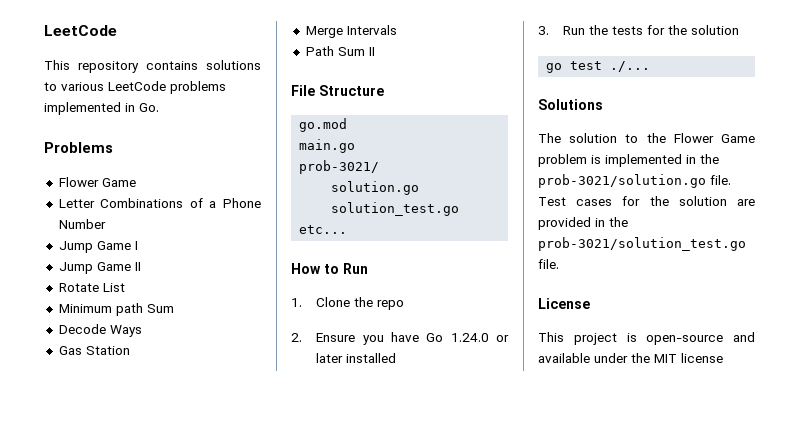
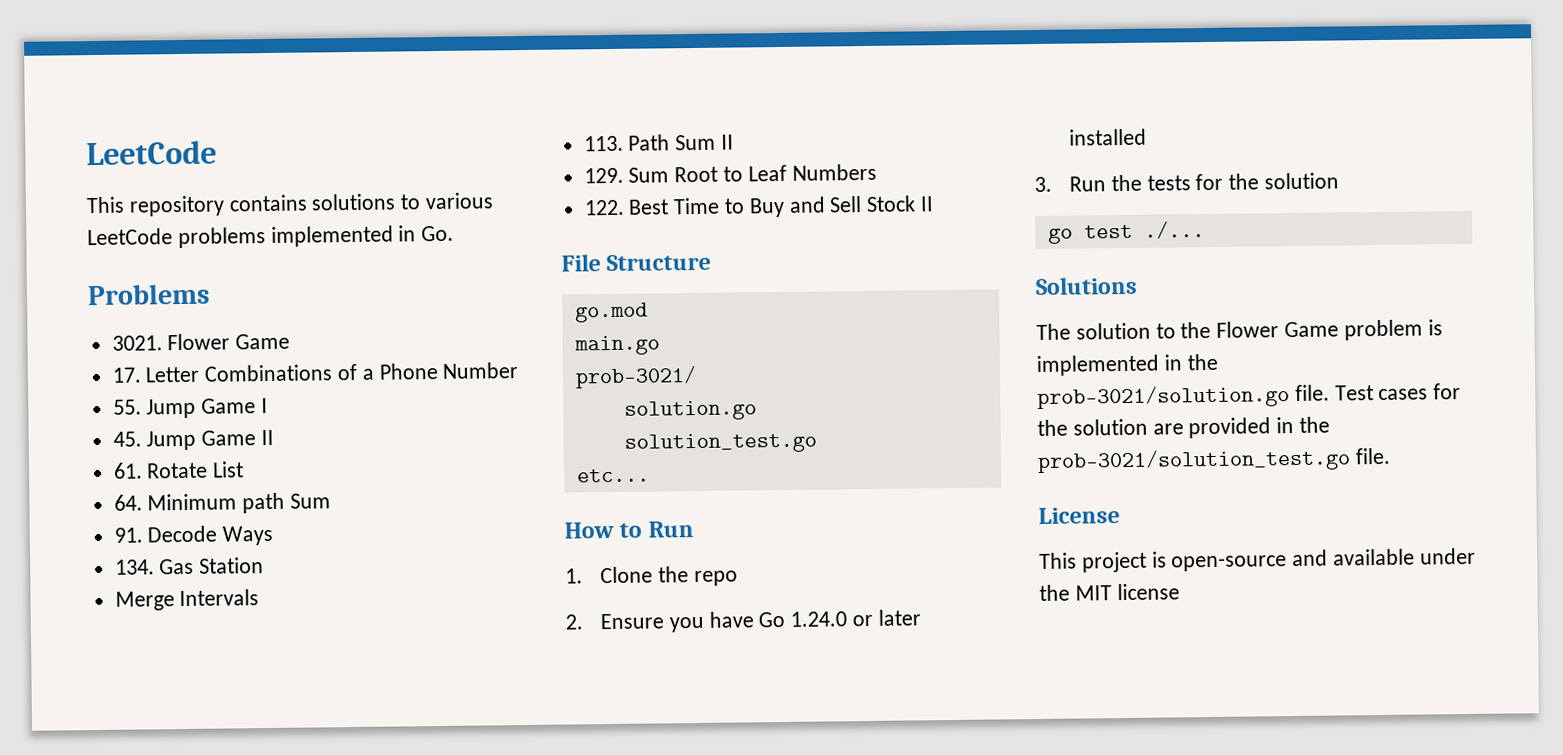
(113, 147) none -> [111,335,163,351] 3021.
(136, 182) none -> [111,367,142,383] 17.
(106, 224) none -> [112,399,142,415] 55.
(138, 245) none -> [112,431,142,447] 45.
(141, 266) none -> [112,462,143,479] 61.
(125, 287) none -> [113,494,143,511] 64.
(174, 308) none -> [113,527,143,543] 91.
(142, 331) none -> [114,559,155,575] 134.
(397, 30) none -> [583,135,624,152] 113.
(375, 51) none -> [583,163,877,184] [583,195,935,218] // 129. Sum Root to Leaf Numbers // 122. Best Time to Buy and Sell Stock II

